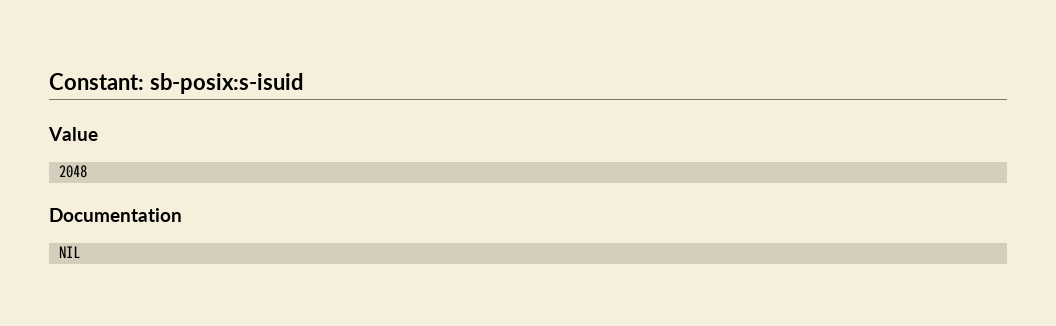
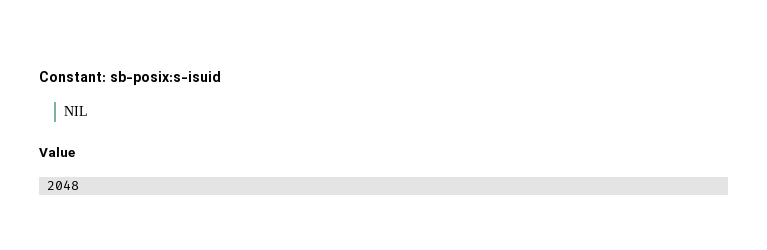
(303, 83) none -> [63,106,88,116] // NIL
[49,208,182,222] [58,246,80,258] // Documentation // NIL -> (80, 185) none

